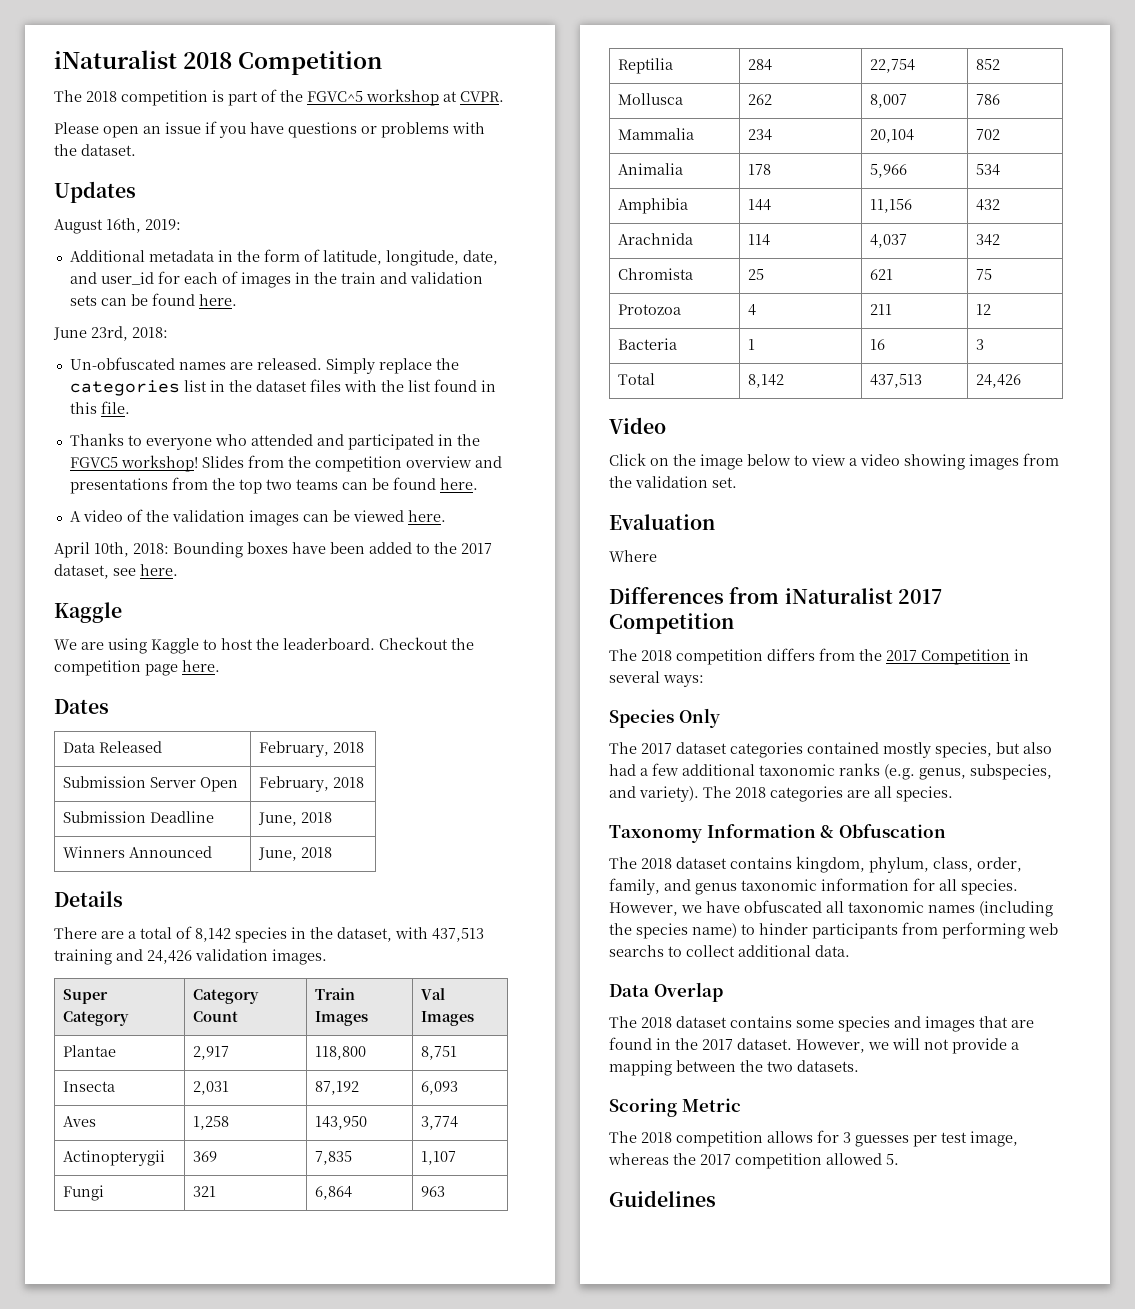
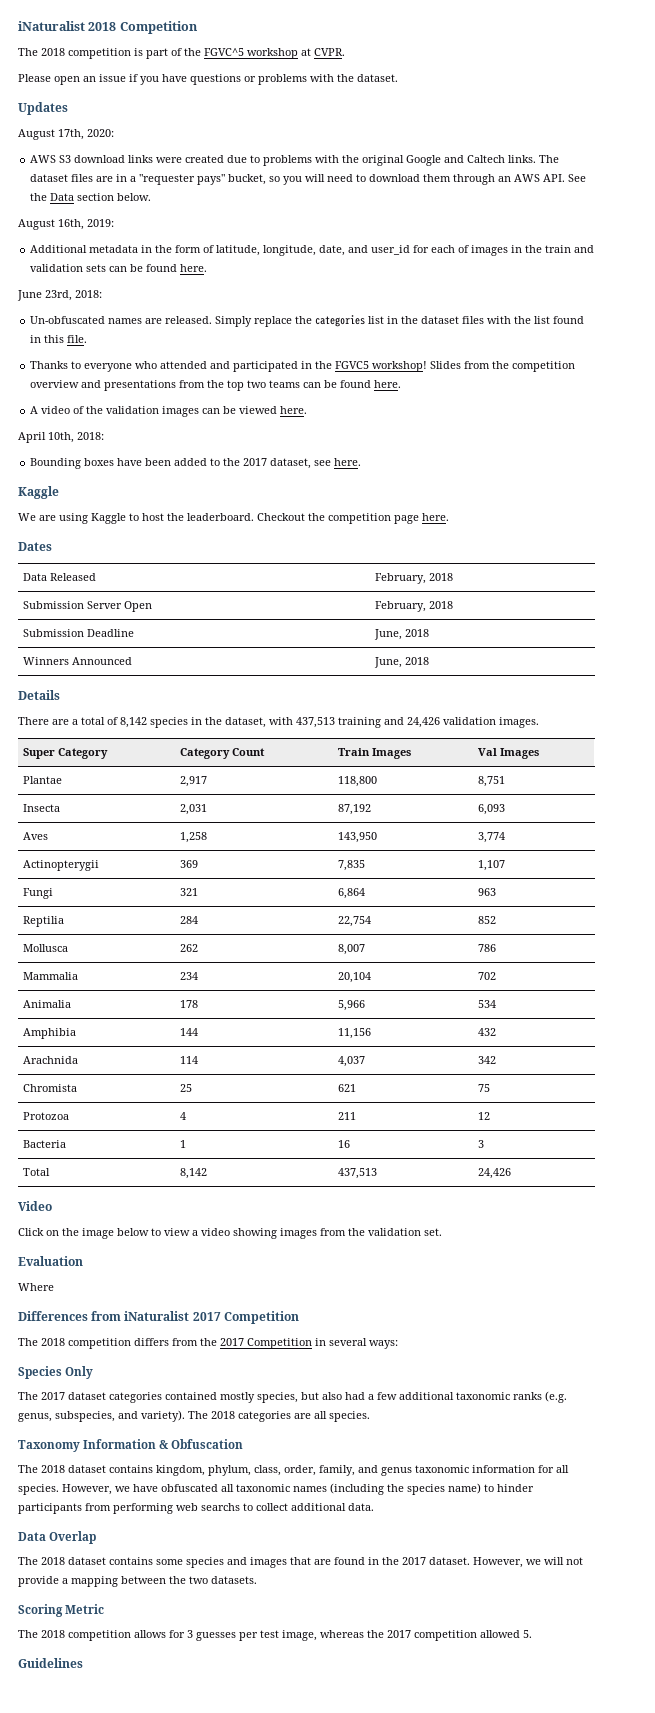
(136, 192) none -> [18,129,114,140] [30,155,560,166] [30,174,587,185] [30,193,152,201] // August 17th, 2020: // AWS S3 download links were created due to problems with the original Google and Caltech links. The dataset files are in a "requester pays" bucket, so you will need to download them through an AWS API. See the Data section below.
(169, 548) none -> (104, 436) //

